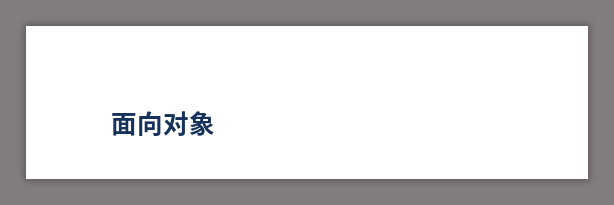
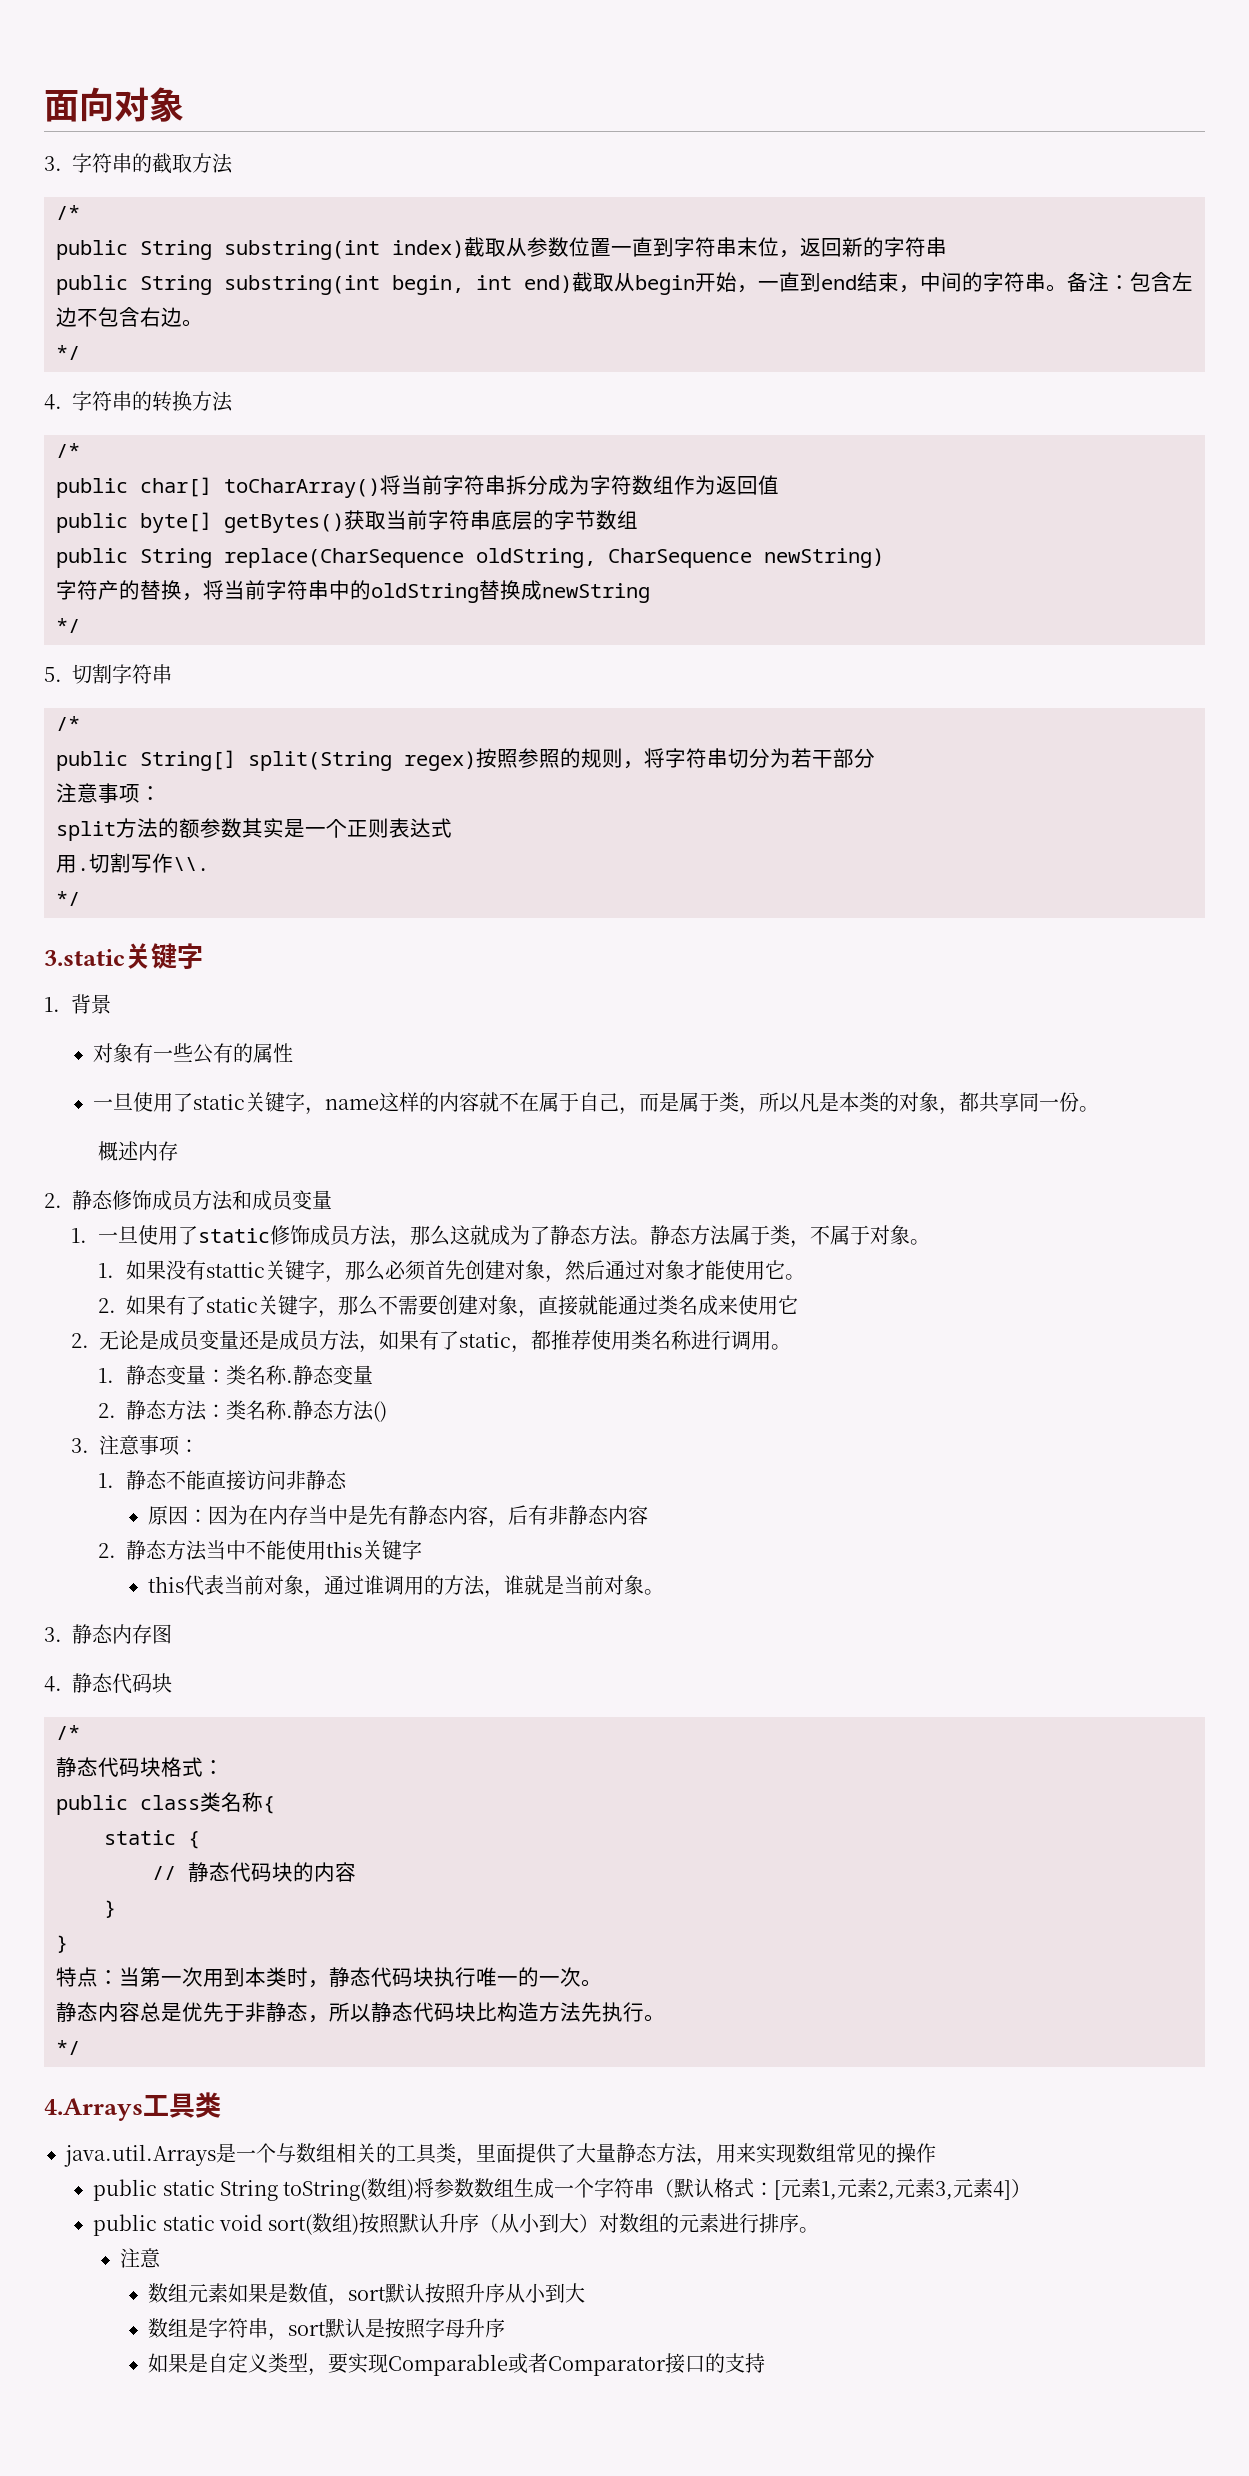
(215, 123) none -> [44,153,233,174] [56,205,80,220] [56,237,947,260] [56,272,1193,295] [56,307,203,327] [56,345,80,360] [44,391,233,412] [56,443,80,458] [56,475,779,498] [56,510,638,533] [56,548,884,568] [56,580,650,603] [56,618,80,633] [44,664,172,684] [56,716,80,731] [56,748,875,771] [56,783,161,803] [56,818,452,841] [56,853,209,873] [56,891,80,906] [44,943,203,969] [44,994,112,1014] [93,1043,294,1064] [93,1092,1100,1115] [98,1141,179,1161] [44,1190,332,1211] [71,1225,931,1248] [98,1260,805,1283] [98,1295,799,1318] [71,1330,792,1353] [98,1365,373,1385] [98,1400,388,1422] [71,1435,200,1456] [98,1470,347,1491] [147,1505,648,1528] [98,1540,423,1561] [147,1575,664,1598] [44,1624,172,1644] [44,1673,172,1694] [56,1725,80,1740] [56,1757,224,1777] [56,1792,275,1815] [104,1830,200,1849] [152,1862,356,1882] [104,1900,116,1918] [56,1935,68,1953] [56,1967,602,1988] [56,2002,665,2023] [56,2040,80,2055] [44,2092,221,2121] [64,2143,936,2167] [93,2178,1032,2201] [93,2213,820,2236] [120,2248,162,2268] [147,2283,585,2306] [147,2318,505,2341] [147,2353,765,2376] // 3.字符串的截取方法 // /* // public String substring(int index)截取从参数位置一直到字符串末位，返回新的字符串 // public String substring(int begin, int end)截取从begin开始，一直到end结束，中间的字符串。备注：包含左边不包含右边。 // */ // 4.字符串的转换方法 // /* // public char[] toCharArray()将当前字符串拆分成为字符数组作为返回值 // public byte[] getBytes()获取当前字符串底层的字节数组 // public String replace(CharSequence oldString, CharSequence newString) // 字符产的替换，将当前字符串中的oldString替换成newString // */ // 5.切割字符串 // /* // public String[] split(String regex)按照参照的规则，将字符串切分为若干部分 // 注意事项： // split方法的额参数其实是一个正则表达式 // 用.切割写作\\. // */ // 3.static关键字 // 1.背景 // 对象有一些公有的属性 // 一旦使用了static关键字，name这样的内容就不在属于自己，而是属于类，所以凡是本类的对象，都共享同一份。 // 概述内存 // 2.静态修饰成员方法和成员变量 // 1.一旦使用了static修饰成员方法，那么这就成为了静态方法。静态方法属于类，不属于对象。 // 1.如果没有stattic关键字，那么必须首先创建对象，然后通过对象才能使用它。 // 2.如果有了static关键字，那么不需要创建对象，直接就能通过类名成来使用它 // 2.无论是成员变量还是成员方法，如果有了static，都推荐使用类名称进行调用。 // 1.静态变量：类名称.静态变量 // 2.静态方法：类名称.静态方法() // 3.注意事项： // 1.静态不能直接访问非静态 // 原因：因为在内存当中是先有静态内容，后有非静态内容 // 2.静态方法当中不能使用this关键字 // this代表当前对象，通过谁调用的方法，谁就是当前对象。 // 3.静态内存图 // 4.静态代码块 // /* // 静态代码块格式： // public class类名称{ // static { // // 静态代码块的内容 // } // } // 特点：当第一次用到本类时，静态代码块执行唯一的一次。 // 静态内容总是优先于非静态，所以静态代码块比构造方法先执行。 // */ // 4.Arrays工具类 // java.util.Arrays是一个与数组相关的工具类，里面提供了大量静态方法，用来实现数组常见的操作 // public static String toString(数组)将参数数组生成一个字符串（默认格式：[元素1,元素2,元素3,元素4]） // public static void sort(数组)按照默认升序（从小到大）对数组的元素进行排序。 // 注意 // 数组元素如果是数值，sort默认按照升序从小到大 // 数组是字符串，sort默认是按照字母升序 // 如果是自定义类型，要实现Comparable或者Comparator接口的支持

